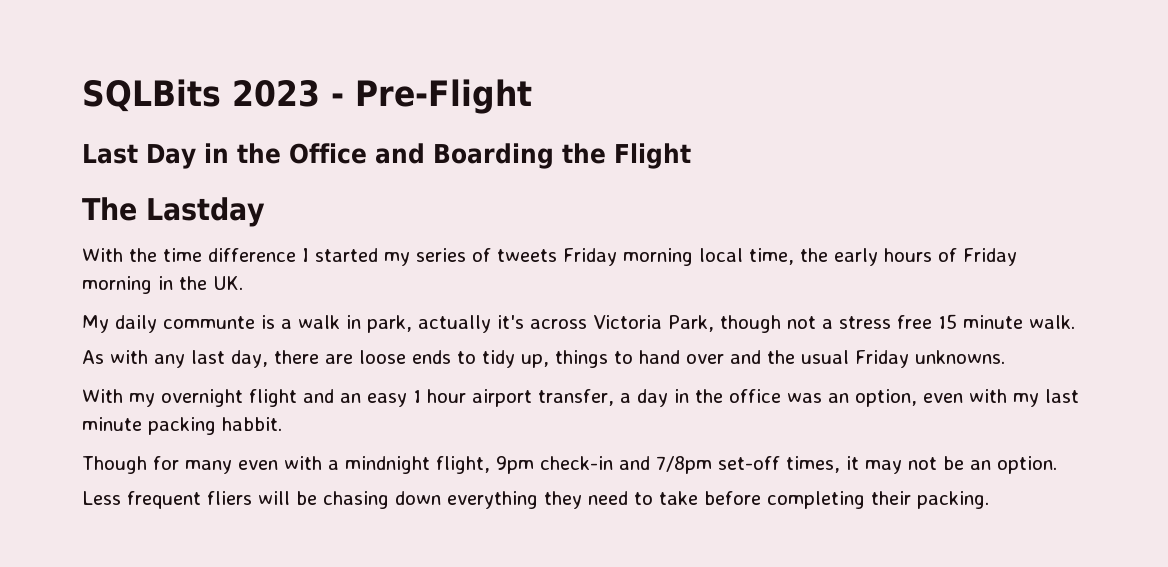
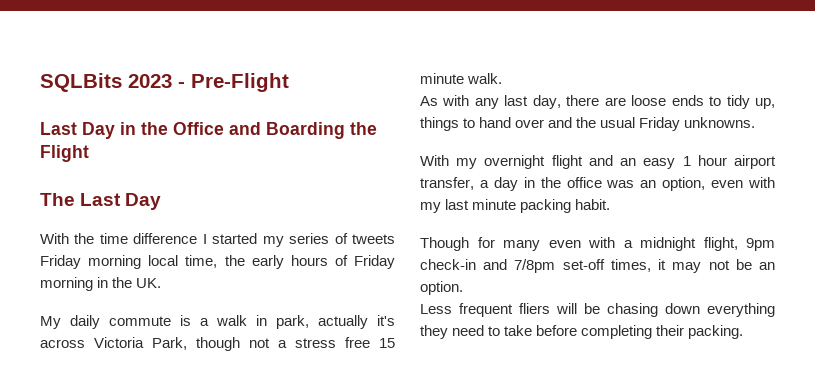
[146,197,265,227] Lastday -> [80,193,162,210] Last Day
[163,316,255,329] communte -> [109,316,171,326] commute
[222,417,282,431] habbit. -> [575,199,611,210] habit.
[345,456,430,474] mindnight -> [640,237,696,251] midnight

